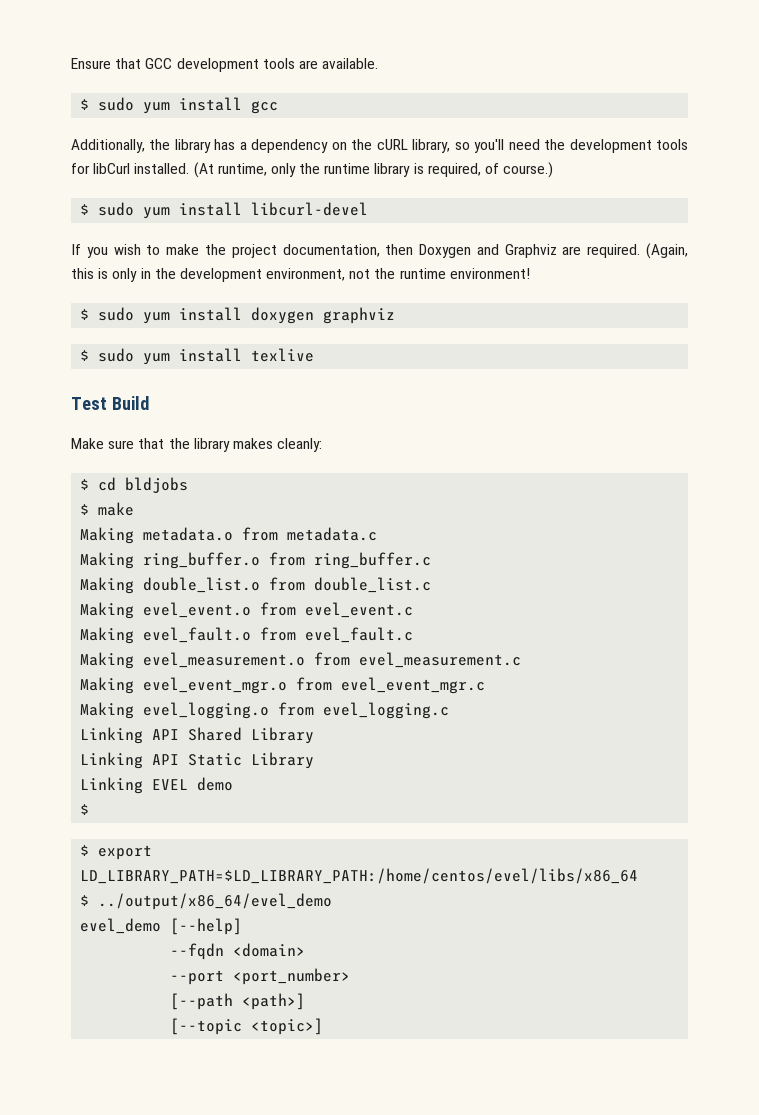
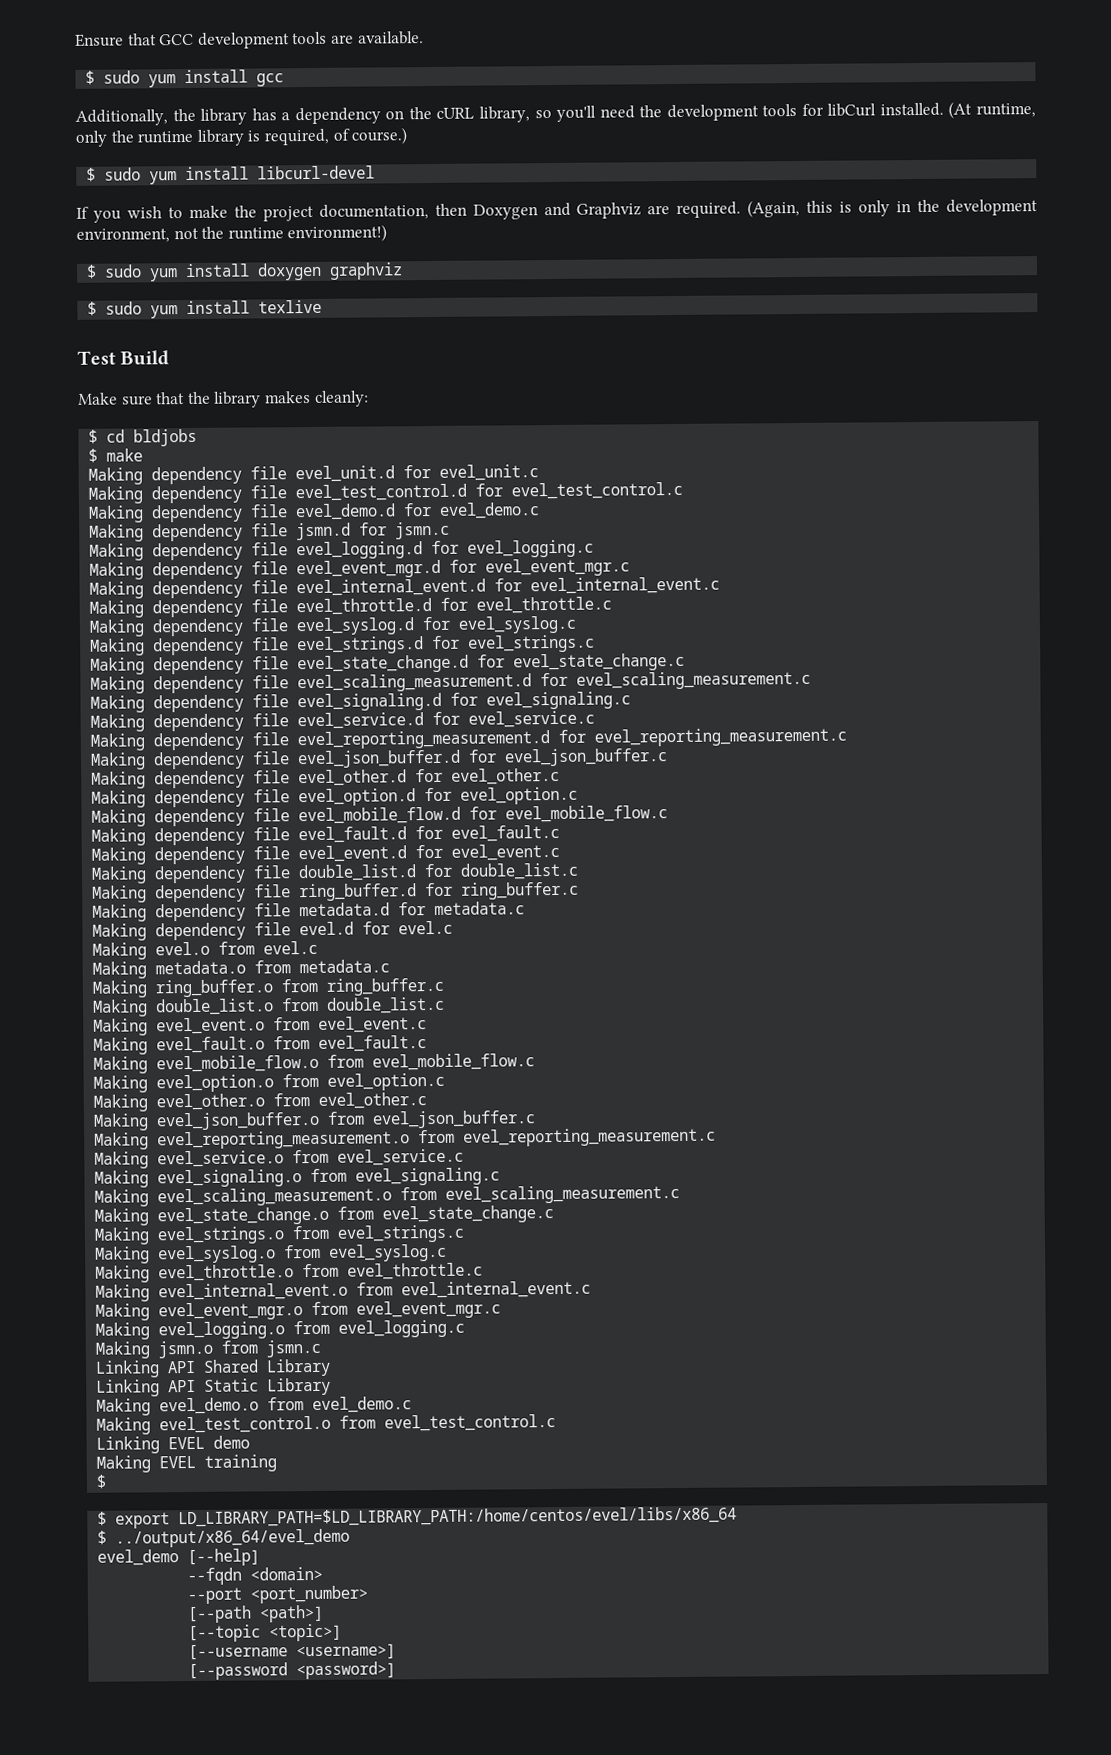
[449,268,530,279] environment! -> [287,224,388,243] environment!)
(135, 509) none -> [88,464,540,485] [88,481,684,504] [88,502,541,523] [89,521,451,542] [89,539,595,561] [89,558,631,580] [89,576,721,599] [89,596,613,618] [89,615,577,637] [90,634,596,656] [90,652,686,675] [90,670,812,694] [90,691,632,713] [90,710,596,732] [90,727,848,751] [90,748,669,770] [91,767,561,789] [91,786,579,808] [91,805,669,827] [91,824,561,846] [91,843,561,865] [91,862,580,884] [92,881,580,903] [92,901,526,922] [92,920,454,941] [92,940,319,960] // Making dependency file evel_unit.d for evel_unit.c // Making dependency file evel_test_control.d for evel_test_control.c // Making dependency file evel_demo.d for evel_demo.c // Making dependency file jsmn.d for jsmn.c // Making dependency file evel_logging.d for evel_logging.c // Making dependency file evel_event_mgr.d for evel_event_mgr.c // Making dependency file evel_internal_event.d for evel_internal_event.c // Making dependency file evel_throttle.d for evel_throttle.c // Making dependency file evel_syslog.d for evel_syslog.c // Making dependency file evel_strings.d for evel_strings.c // Making dependency file evel_state_change.d for evel_state_change.c // Making dependency file evel_scaling_measurement.d for evel_scaling_measurement.c // Making dependency file evel_signaling.d for evel_signaling.c // Making dependency file evel_service.d for evel_service.c // Making dependency file evel_reporting_measurement.d for evel_reporting_measurement.c // Making dependency file evel_json_buffer.d for evel_json_buffer.c // Making dependency file evel_other.d for evel_other.c // Making dependency file evel_option.d for evel_option.c // Making dependency file evel_mobile_flow.d for evel_mobile_flow.c // Making dependency file evel_fault.d for evel_fault.c // Making dependency file evel_event.d for evel_event.c // Making dependency file double_list.d for double_list.c // Making dependency file ring_buffer.d for ring_buffer.c // Making dependency file metadata.d for metadata.c // Making dependency file evel.d for evel.c // Making evel.o from evel.c
[143,652,522,668] evel_measurement.o from evel_measurement.c -> [156,1053,536,1073] [93,1072,446,1093] [93,1092,428,1112] [93,1110,537,1131] [94,1127,717,1150] [94,1148,465,1169] [94,1167,501,1188] [94,1184,681,1207] [94,1205,555,1226] [94,1224,465,1245] [95,1243,448,1264] [95,1262,484,1283] [95,1280,592,1302] evel_mobile_flow.o from evel_mobile_flow.c // Making evel_option.o from evel_option.c // Making evel_other.o from evel_other.c // Making evel_json_buffer.o from evel_json_buffer.c // Making evel_reporting_measurement.o from evel_reporting_measurement.c // Making evel_service.o from evel_service.c // Making evel_signaling.o from evel_signaling.c // Making evel_scaling_measurement.o from evel_scaling_measurement.c // Making evel_state_change.o from evel_state_change.c // Making evel_strings.o from evel_strings.c // Making evel_syslog.o from evel_syslog.c // Making evel_throttle.o from evel_throttle.c // Making evel_internal_event.o from evel_internal_event.c
(450, 710) none -> [95,1339,322,1359] // Making jsmn.o from jsmn.c
(315, 760) none -> [96,1396,413,1416] [96,1414,557,1435] // Making evel_demo.o from evel_demo.c // Making evel_test_control.o from evel_test_control.c
(234, 784) none -> [96,1454,278,1473] // Making EVEL training
(324, 1026) none -> [188,1643,397,1661] [188,1661,397,1681] // [--username <username>] // [--password <password>]

